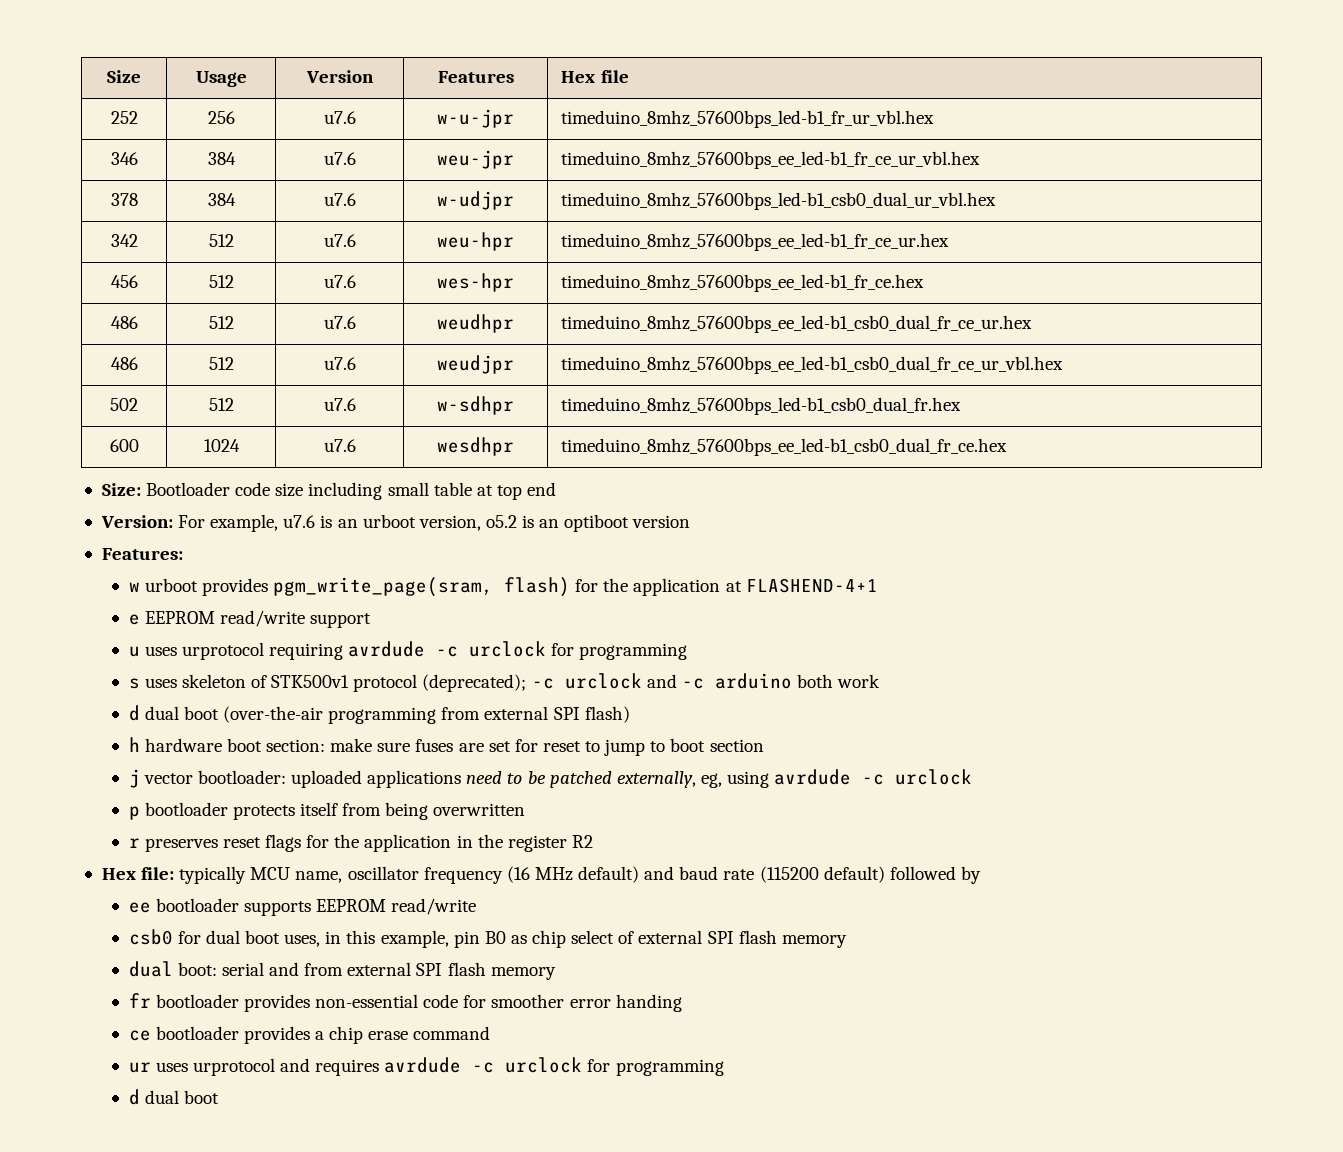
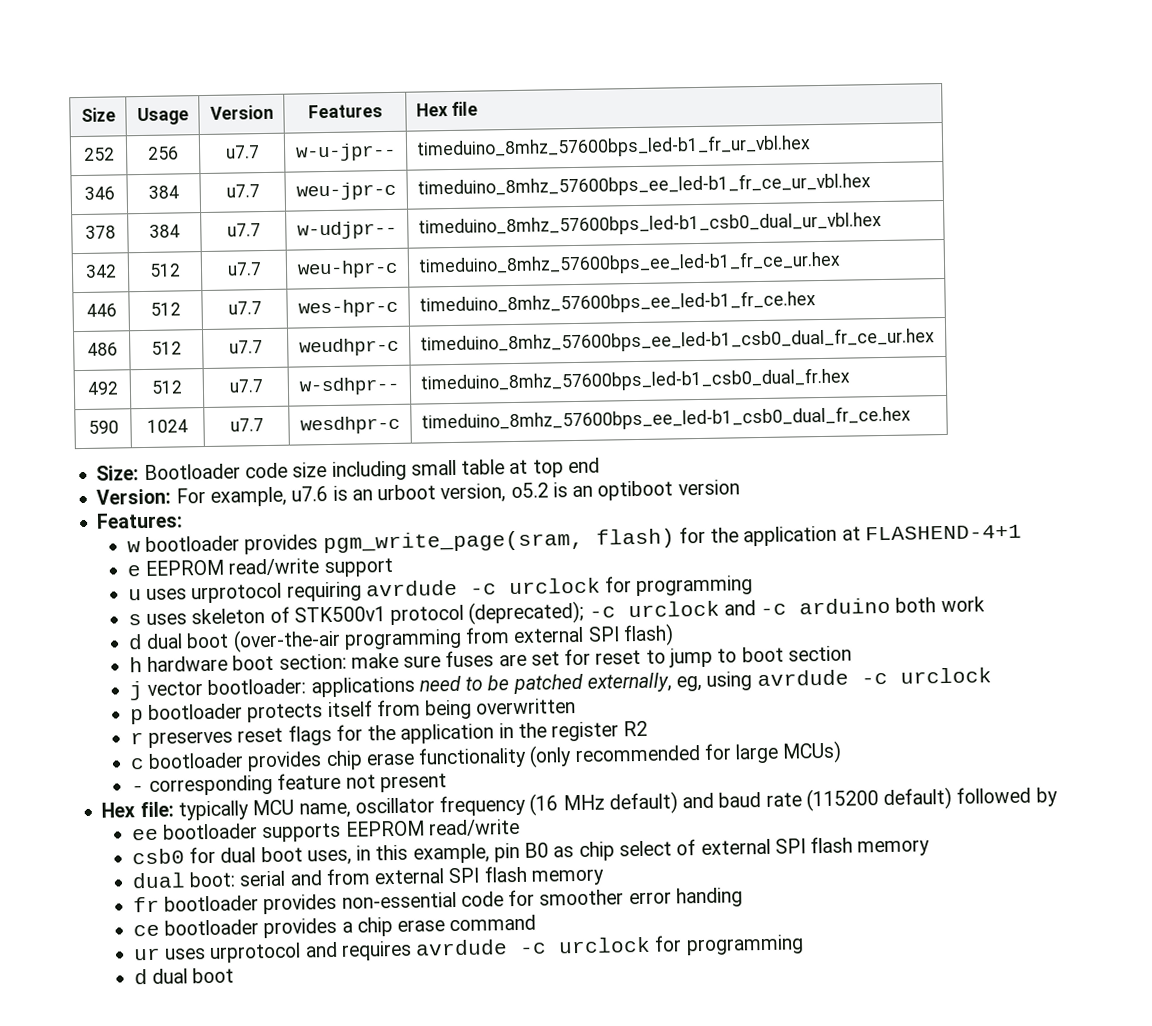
[323,111,356,124] [437,109,514,128] u7.6 | w-u-jpr -> [224,145,260,159] [295,142,396,162] u7.7 | w-u-jpr--
[323,152,356,165] [437,150,514,169] u7.6 | weu-jpr -> [225,184,260,198] [296,181,396,201] u7.7 | weu-jpr-c
[323,193,356,206] [437,191,514,210] u7.6 | w-udjpr -> [226,223,261,237] [297,220,397,240] u7.7 | w-udjpr--
[323,234,356,247] [437,232,514,251] u7.6 | weu-hpr -> [226,262,262,276] [297,259,398,279] u7.7 | weu-hpr-c
[110,275,138,288] [208,275,234,288] [323,275,356,288] [437,273,514,292] 456 | 512 | u7.6 | wes-hpr -> [85,303,117,317] [150,302,181,316] [227,301,262,315] [298,298,398,318] 446 | 512 | u7.7 | wes-hpr-c
[323,316,356,329] [437,314,514,333] u7.6 | weudhpr -> [228,340,263,354] [299,337,399,357] u7.7 | weudhpr-c
[110,357,138,370] [208,357,234,370] [323,357,356,370] [437,355,514,374] [561,356,1064,374] [110,398,138,411] [208,398,234,411] [323,398,356,411] [437,396,514,415] 486 | 512 | u7.6 | weudjpr | timeduino_8mhz_57600bps_ee_led-b1_csb0_dual_fr_ce_ur_vbl.hex // 502 | 512 | u7.6 | w-sdhpr -> [86,381,119,395] [151,380,183,394] [228,379,263,393] [299,376,400,396] 492 | 512 | u7.7 | w-sdhpr--
[109,439,139,452] 600 -> [87,420,119,434] 590
[323,439,356,452] [437,437,514,456] u7.6 | wesdhpr -> [229,418,264,432] [300,415,400,435] u7.7 | wesdhpr-c
[144,578,198,592] urboot -> [145,535,241,552] bootloader
[291,770,363,788] uploaded -> (307, 686) none
(593, 841) none -> [129,740,843,772] [130,772,447,796] // c bootloader provides chip erase functionality (only recommended for large MCUs) // - corresponding feature not present

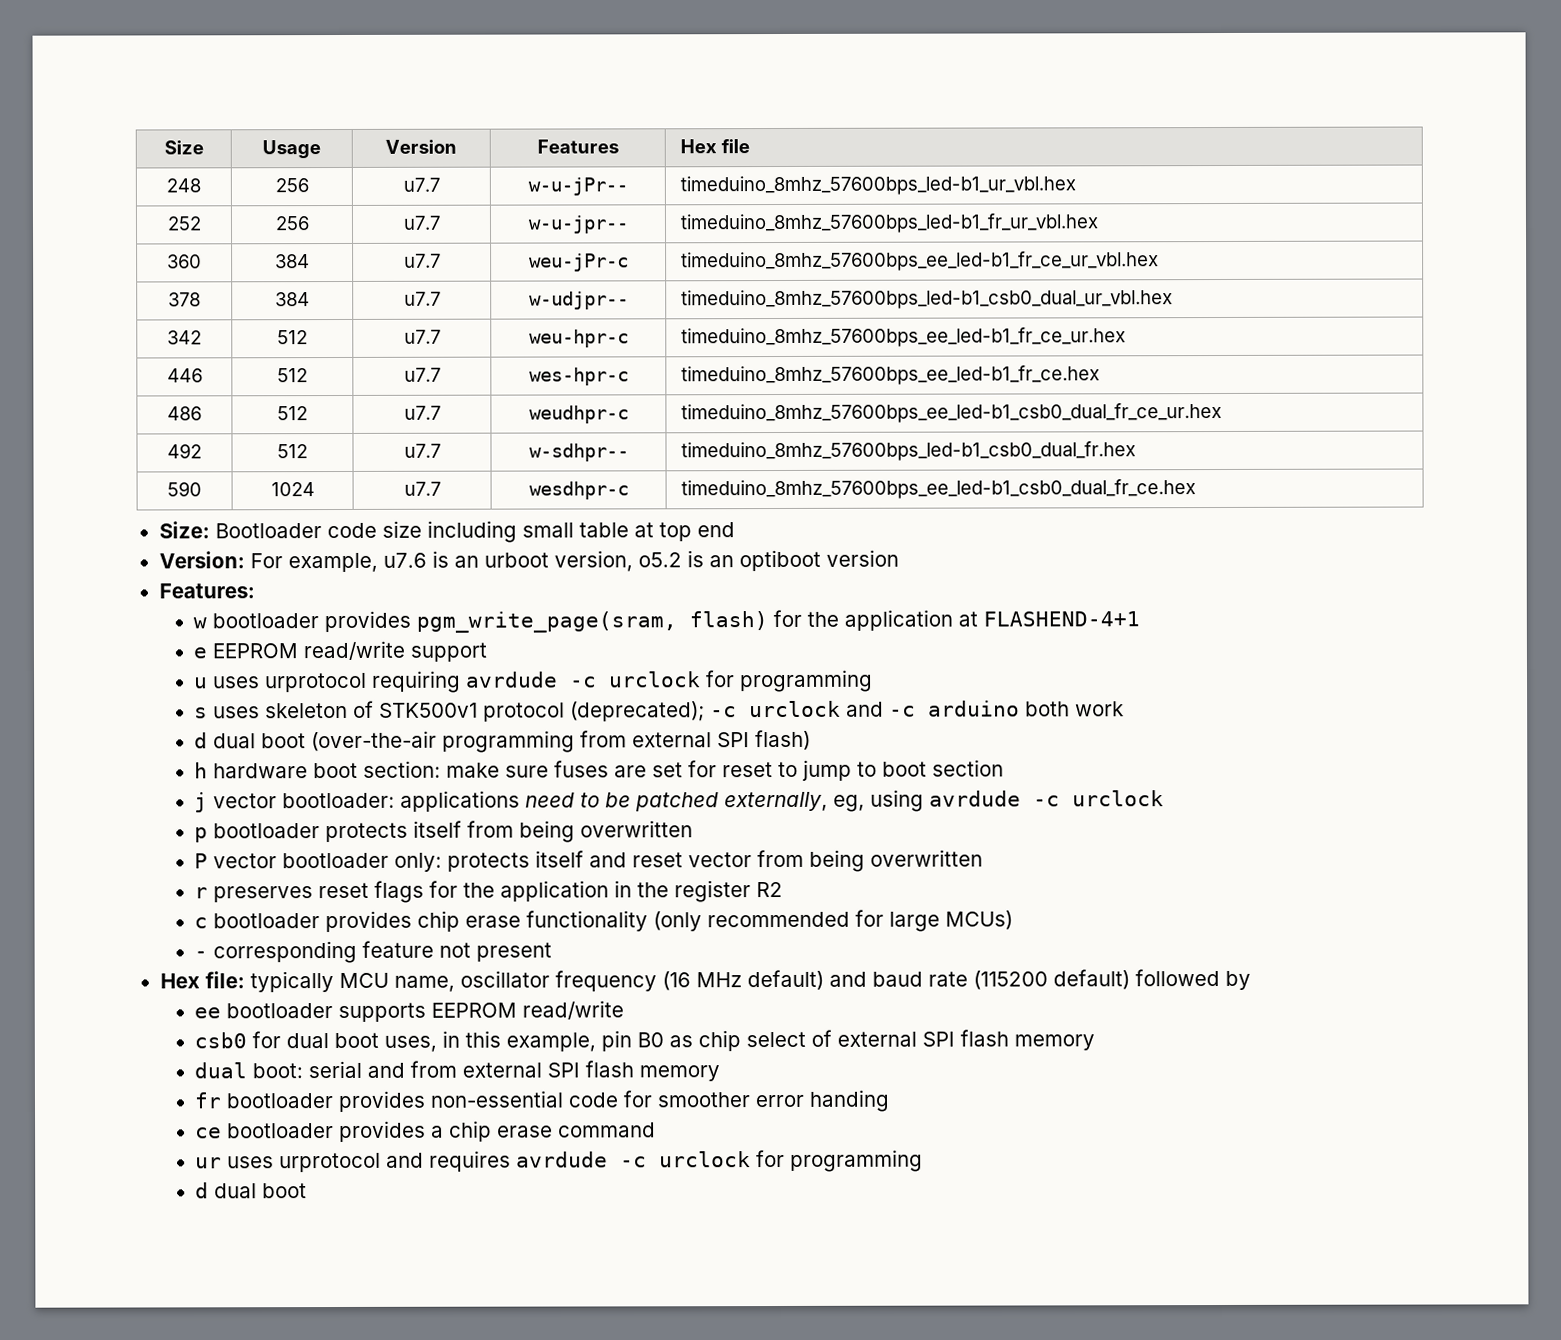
(479, 108) none -> [166,178,201,193] [274,178,309,193] [402,177,440,192] [527,177,628,196] [680,175,1077,196] // 248 | 256 | u7.7 | w-u-jPr-- | timeduino_8mhz_57600bps_led-b1_ur_vbl.hex
[83,186,115,200] [148,185,179,199] [225,184,260,198] [296,181,396,201] 346 | 384 | u7.7 | weu-jpr-c -> [167,254,202,269] [275,254,310,269] [403,253,441,268] [528,253,629,272] 360 | 384 | u7.7 | weu-jPr-c
(577, 706) none -> [194,849,984,872] // P vector bootloader only: protects itself and reset vector from being overwritten

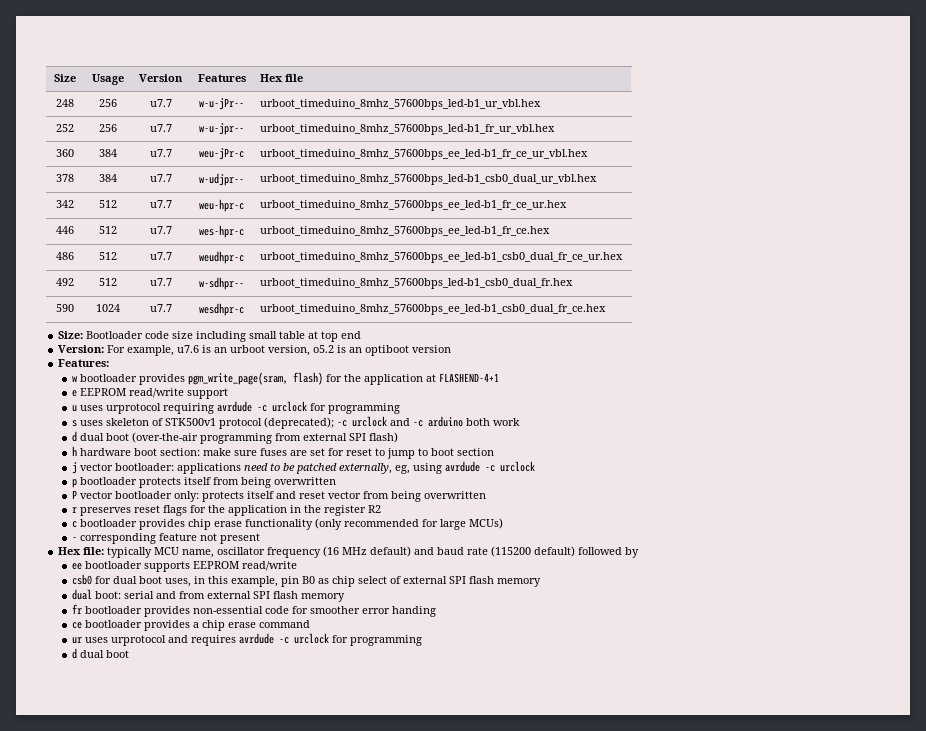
[680,175,1077,196] timeduino_8mhz_57600bps_led-b1_ur_vbl.hex -> [260,99,542,110] urboot_timeduino_8mhz_57600bps_led-b1_ur_vbl.hex
[680,213,1100,234] timeduino_8mhz_57600bps_led-b1_fr_ur_vbl.hex -> [260,124,556,135] urboot_timeduino_8mhz_57600bps_led-b1_fr_ur_vbl.hex
[681,251,1160,272] timeduino_8mhz_57600bps_ee_led-b1_fr_ce_ur_vbl.hex -> [260,149,589,160] urboot_timeduino_8mhz_57600bps_ee_led-b1_fr_ce_ur_vbl.hex
[681,289,1174,310] timeduino_8mhz_57600bps_led-b1_csb0_dual_ur_vbl.hex -> [260,174,598,185] urboot_timeduino_8mhz_57600bps_led-b1_csb0_dual_ur_vbl.hex
[681,327,1127,348] timeduino_8mhz_57600bps_ee_led-b1_fr_ce_ur.hex -> [260,200,568,211] urboot_timeduino_8mhz_57600bps_ee_led-b1_fr_ce_ur.hex
[681,365,1101,386] timeduino_8mhz_57600bps_ee_led-b1_fr_ce.hex -> [260,226,551,237] urboot_timeduino_8mhz_57600bps_ee_led-b1_fr_ce.hex
[681,402,1223,424] timeduino_8mhz_57600bps_ee_led-b1_csb0_dual_fr_ce_ur.hex -> [260,252,624,263] urboot_timeduino_8mhz_57600bps_ee_led-b1_csb0_dual_fr_ce_ur.hex
[681,441,1137,462] timeduino_8mhz_57600bps_led-b1_csb0_dual_fr.hex -> [260,278,574,289] urboot_timeduino_8mhz_57600bps_led-b1_csb0_dual_fr.hex
[681,479,1197,500] timeduino_8mhz_57600bps_ee_led-b1_csb0_dual_fr_ce.hex -> [260,304,607,315] urboot_timeduino_8mhz_57600bps_ee_led-b1_csb0_dual_fr_ce.hex

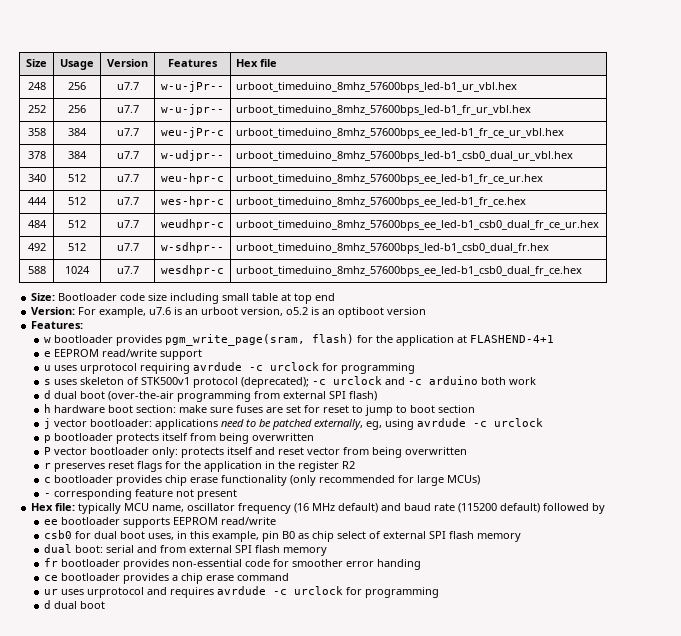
[56,149,74,157] 360 -> [27,128,46,136] 358
[56,200,74,208] 342 -> [27,174,46,182] 340
[56,226,74,234] 446 -> [27,197,47,205] 444
[56,252,74,260] 486 -> [27,220,47,228] 484
[56,304,74,312] 590 -> [27,266,46,274] 588

